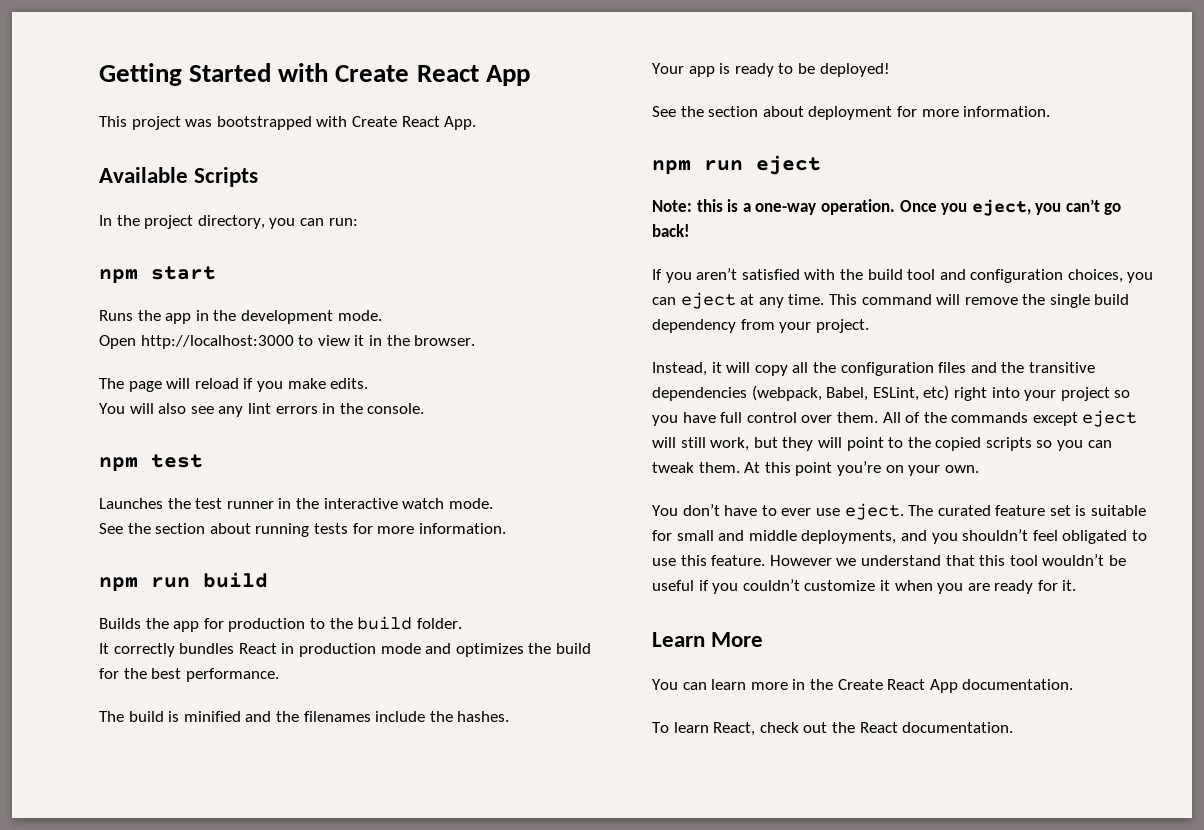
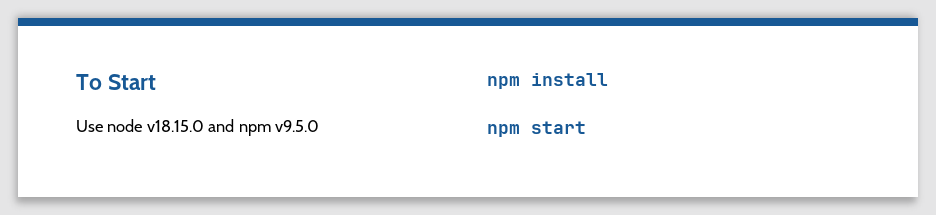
[99,63,530,86] [99,116,477,130] [99,167,259,187] [99,215,358,229] [99,266,216,284] [99,310,382,324] [99,335,476,349] [99,378,369,392] [99,403,425,417] [99,454,203,472] [99,498,493,509] [99,523,506,537] [99,572,268,592] [99,616,462,632] [99,643,591,657] [99,668,279,682] [99,711,510,722] [652,63,890,77] [652,106,1051,120] [652,155,821,175] [652,199,1122,216] [652,224,690,237] [652,268,1154,283] [652,292,1130,309] [652,319,869,333] [652,362,1095,376] [652,385,1131,401] [652,410,1138,427] [652,437,1112,451] [652,461,979,476] [652,503,1147,520] [652,529,1147,544] [652,554,1126,566] [652,579,1077,594] [652,632,764,647] [652,679,1074,693] [652,722,1014,736] Getting Started with Create React App // This project was bootstrapped with Create React App. // Available Scripts // In the project directory, you can run: // npm start // Runs the app in the development mode. // Open http://localhost:3000 to view it in the browser. // The page will reload if you make edits. // You will also see any lint errors in the console. // npm test // Launches the test runner in the interactive watch mode. // See the section about running tests for more information. // npm run build // Builds the app for production to the build folder. // It correctly bundles React in production mode and optimizes the build for the best performance. // The build is minified and the filenames include the hashes. // Your app is ready to be deployed! // See the section about deployment for more information. // npm run eject // Note: this is a one-way operation. Once you eject, you can’t go back! // If you aren’t satisfied with the build tool and configuration choices, you can eject at any time. This command will remove the single build dependency from your project. // Instead, it will copy all the configuration files and the transitive dependencies (webpack, Babel, ESLint, etc) right into your project so you have full control over them. All of the commands except eject will still work, but they will point to the copied scripts so you can tweak them. At this point you’re on your own. // You don’t have to ever use eject. The curated feature set is suitable for small and middle deployments, and you shouldn’t feel obligated to use this feature. However we understand that this tool wouldn’t be useful if you couldn’t customize it when you are ready for it. // Learn More // You can learn more in the Create React App documentation. // To learn React, check out the React documentation. -> [76,74,157,90] [76,119,320,136] [487,73,608,89] [487,121,586,137] To Start // Use node v18.15.0 and npm v9.5.0 // npm install // npm start

